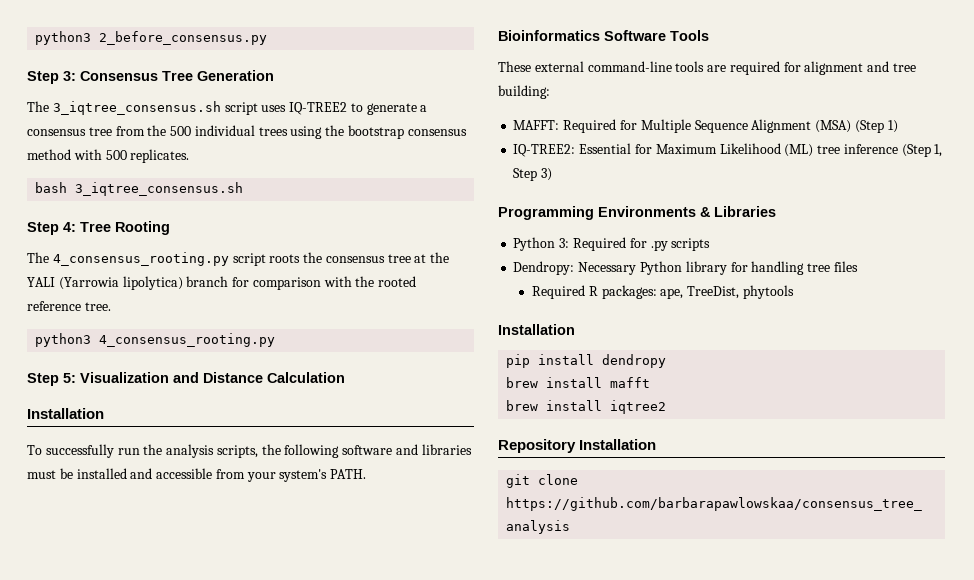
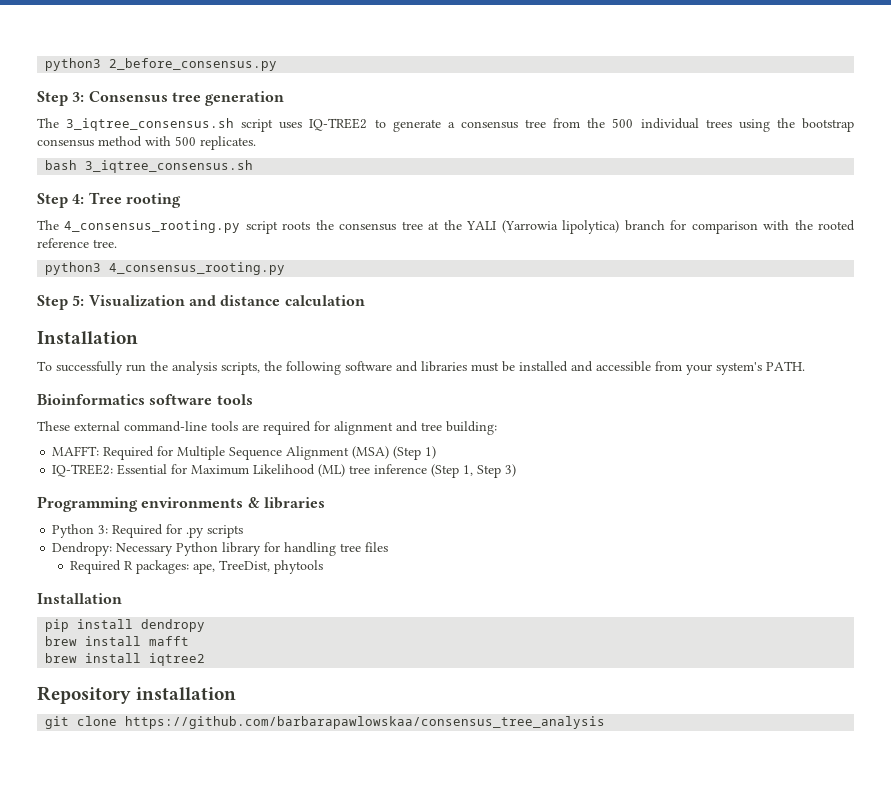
[162,70,274,81] Tree Generation -> [171,91,285,106] tree generation
[115,221,170,235] Rooting -> [125,193,181,208] rooting
[203,372,345,383] Distance Calculation -> [220,295,365,306] distance calculation
[604,30,709,41] Software Tools -> [149,394,253,405] software tools
[598,206,776,217] Environments & Libraries -> [141,497,325,509] environments & libraries
[579,439,657,450] Installation -> [136,687,237,700] installation

